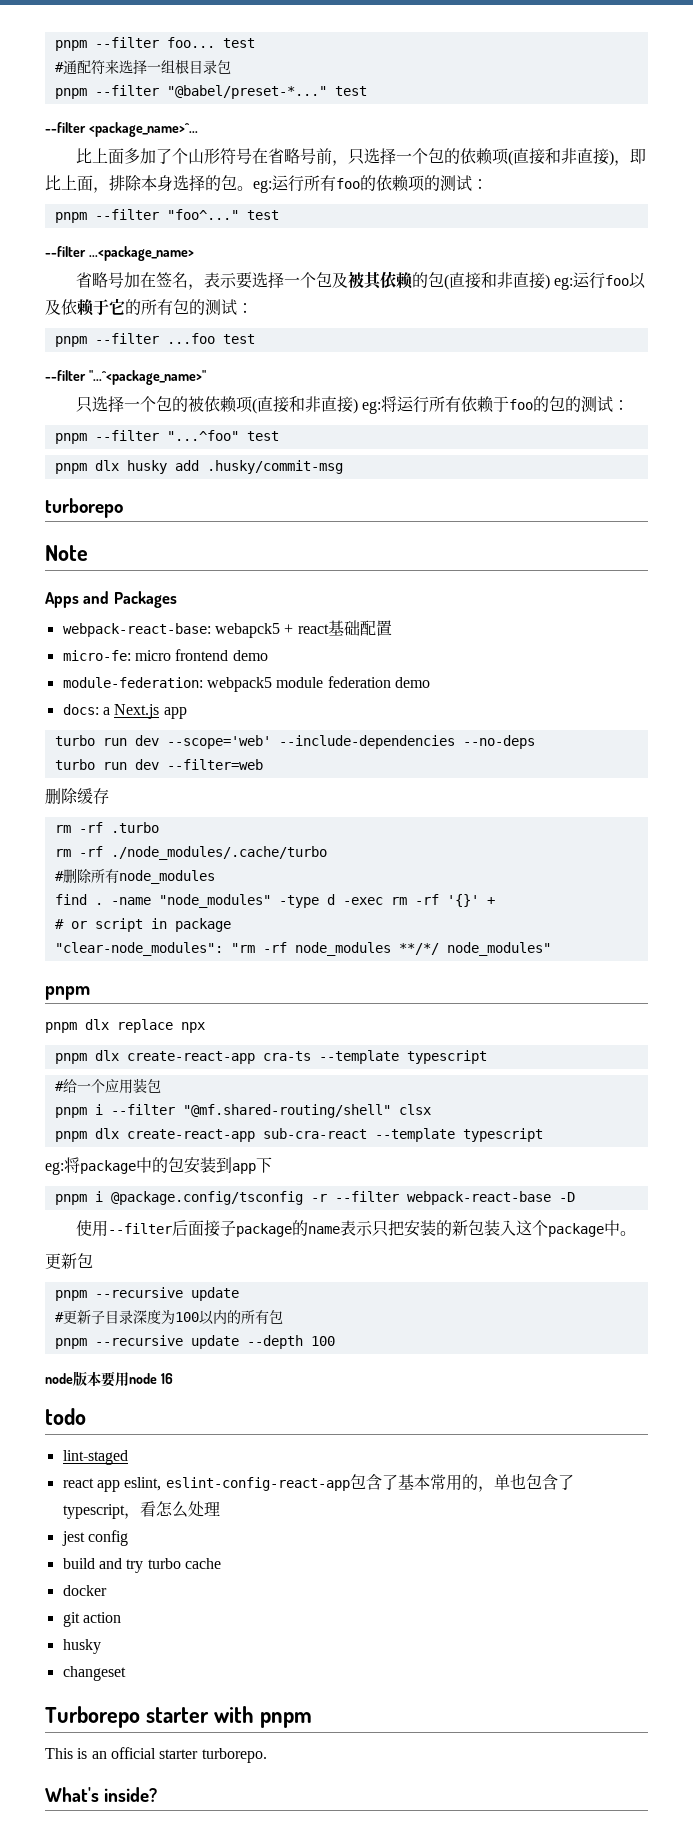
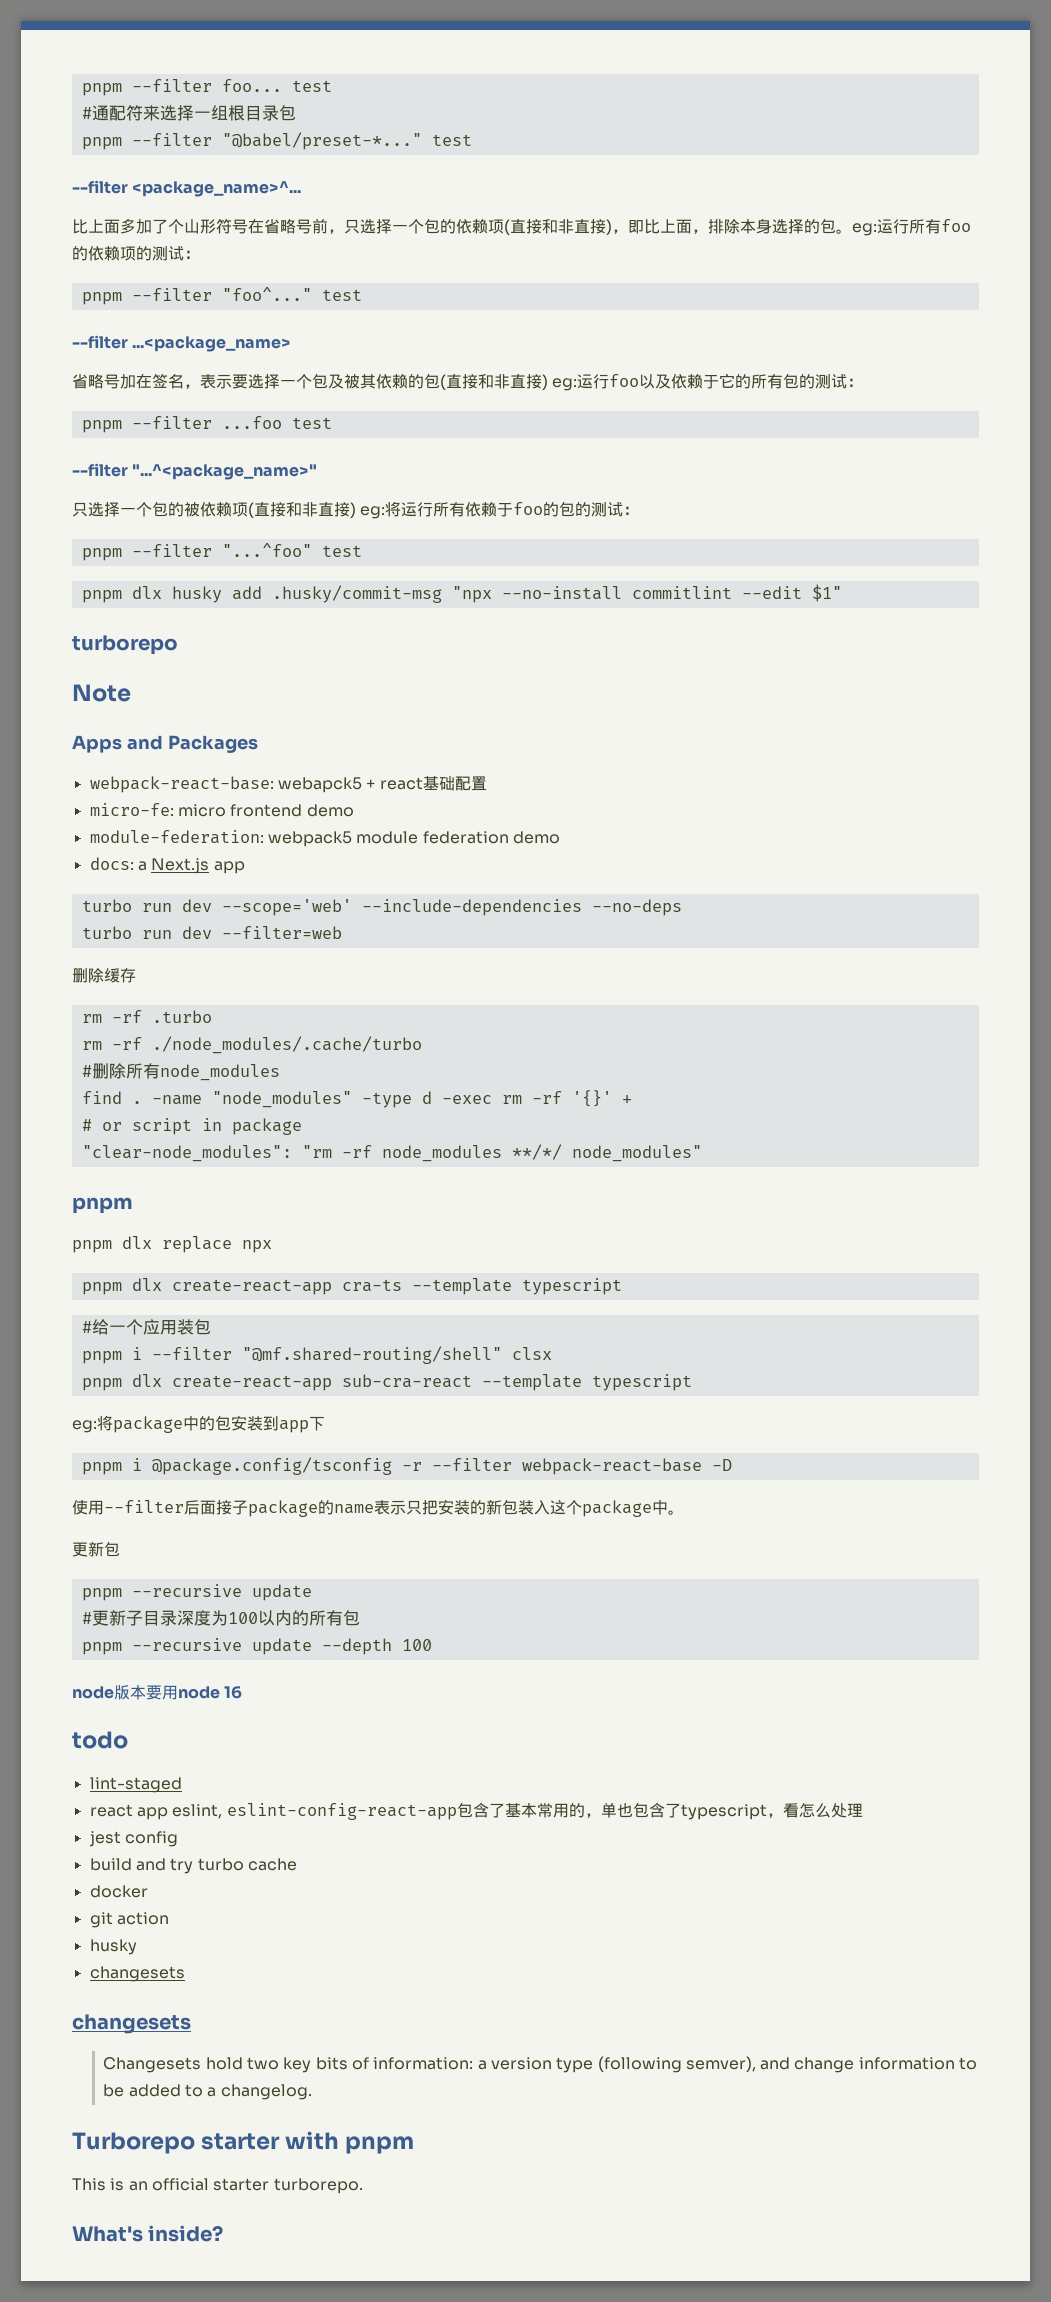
(343, 467) none -> [451,584,842,603] "npx --no-install commitlint --edit $1"
[62,1666,126,1681] changeset -> [89,1966,185,1982] [72,2014,191,2034] [103,2056,978,2073] [103,2084,312,2100] changesets // changesets // Changesets hold two key bits of information: a version type (following semver), and change information to be added to a changelog.

